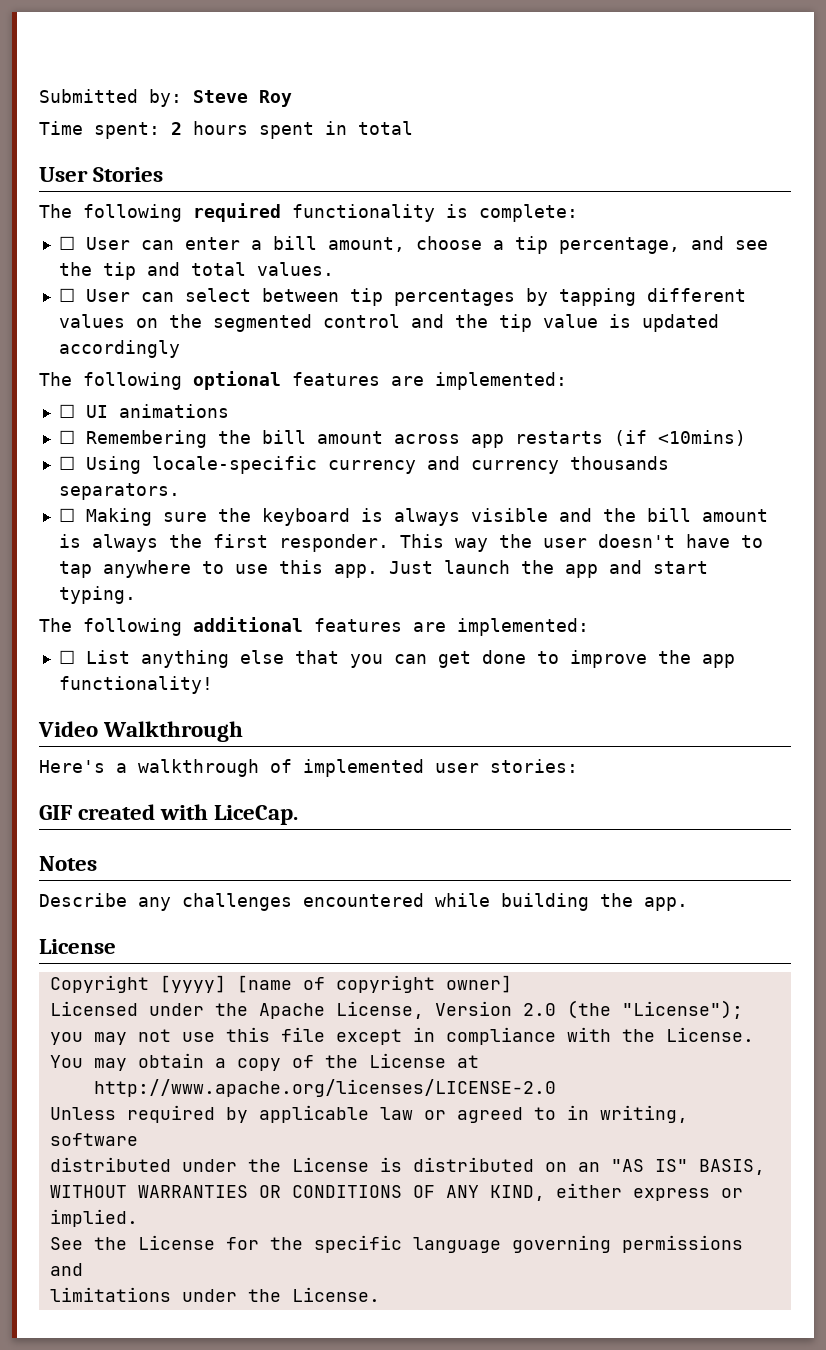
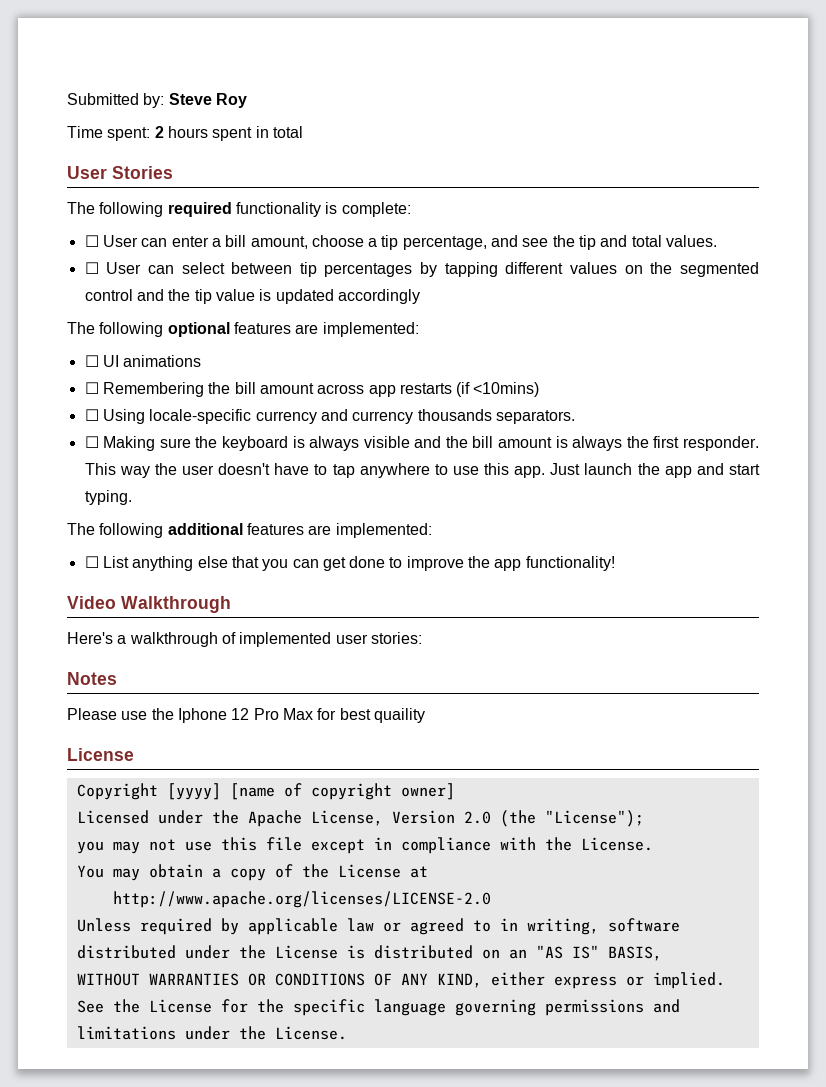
[39,804,299,825] [39,856,97,871] [39,893,688,911] GIF created with LiceCap. // Notes // Describe any challenges encountered while building the app. -> [67,672,117,685] [67,708,425,723] Notes // Please use the Iphone 12 Pro Max for best quaility

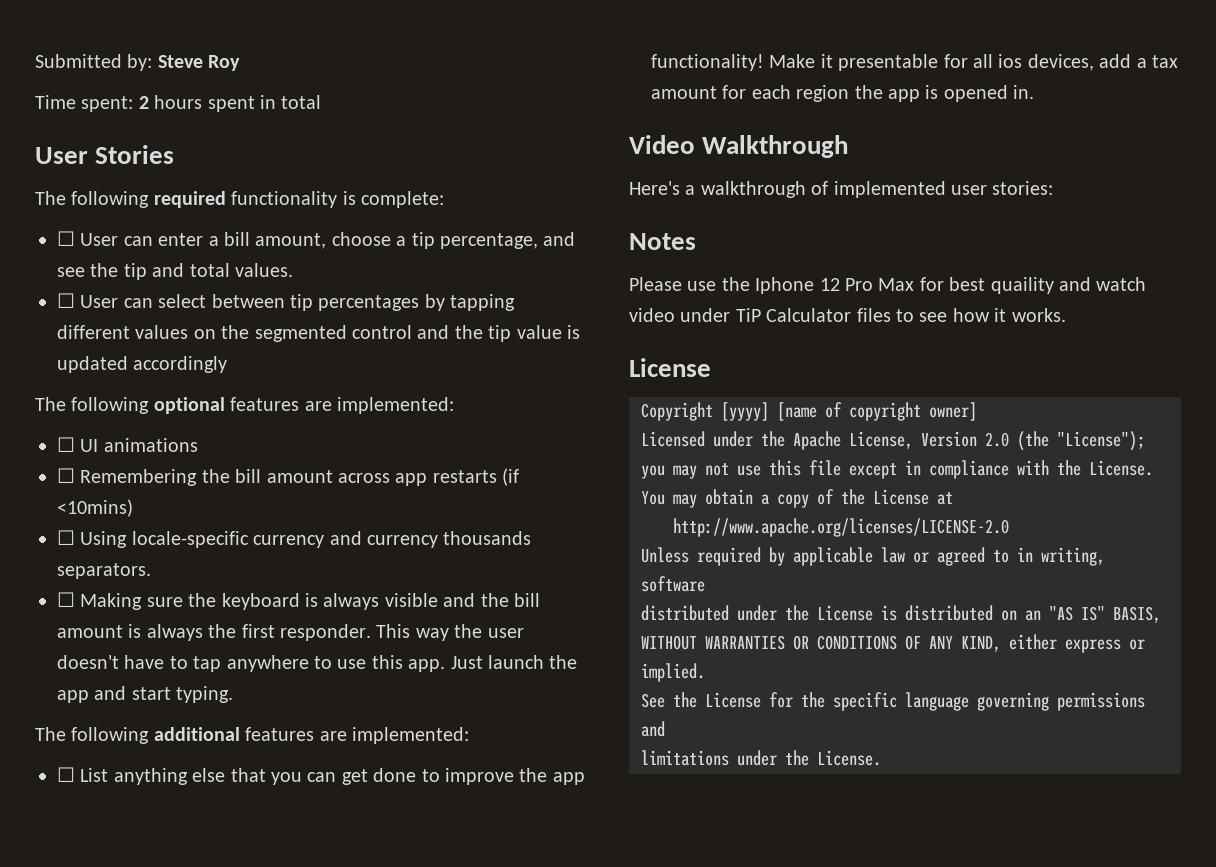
(615, 563) none -> [769,54,1178,71] [651,85,1035,102] Make it presentable for all ios devices, add a tax amount for each region the app is opened in.
(425, 715) none -> [1059,277,1147,291] [629,308,1066,322] and watch video under TiP Calculator files to see how it works.

